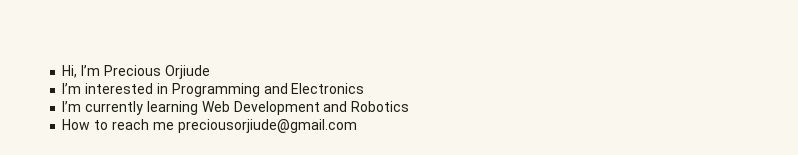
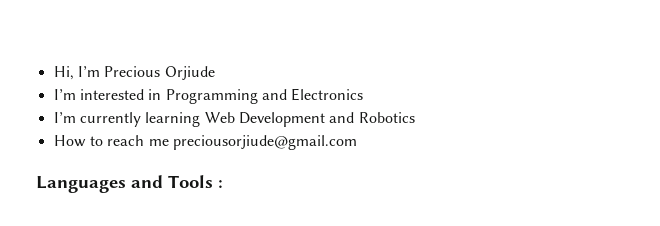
(357, 126) none -> [36,175,223,193] // Languages and Tools :

